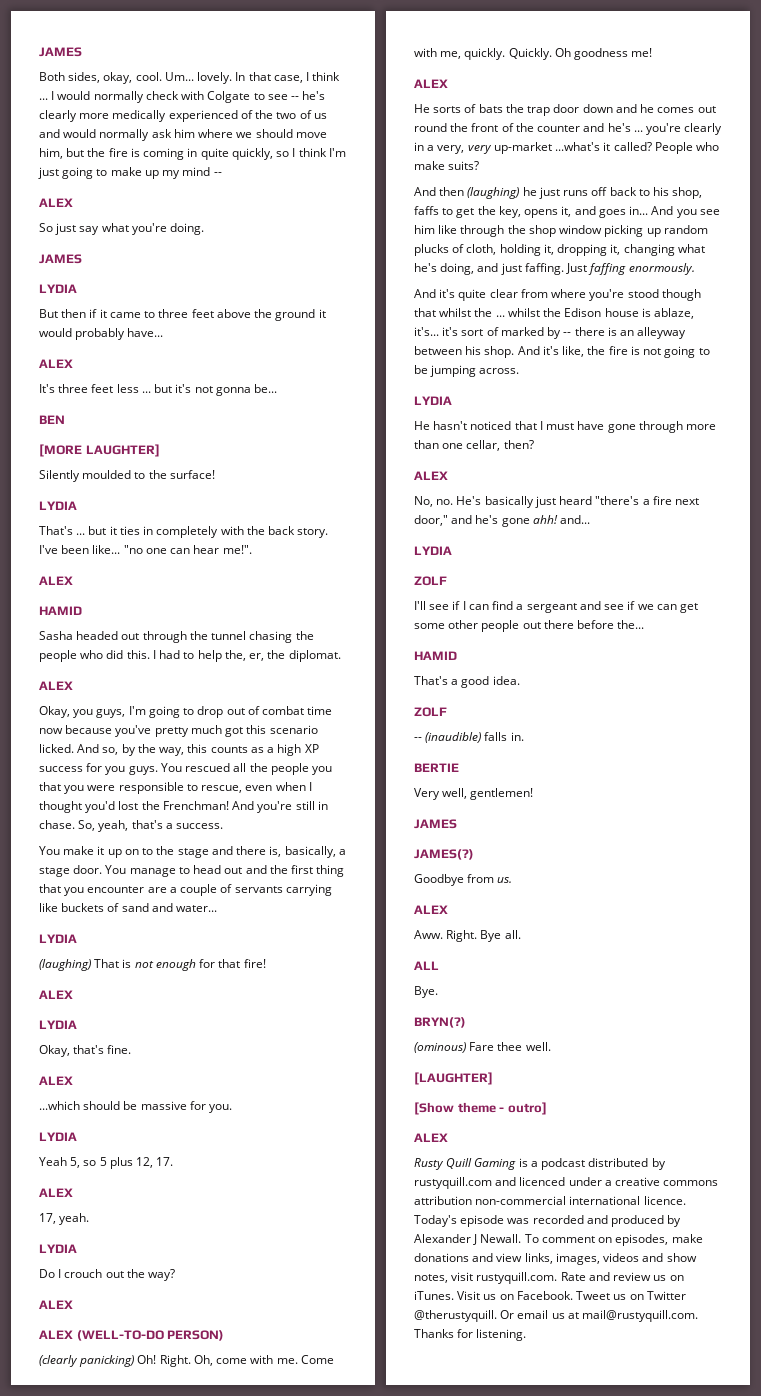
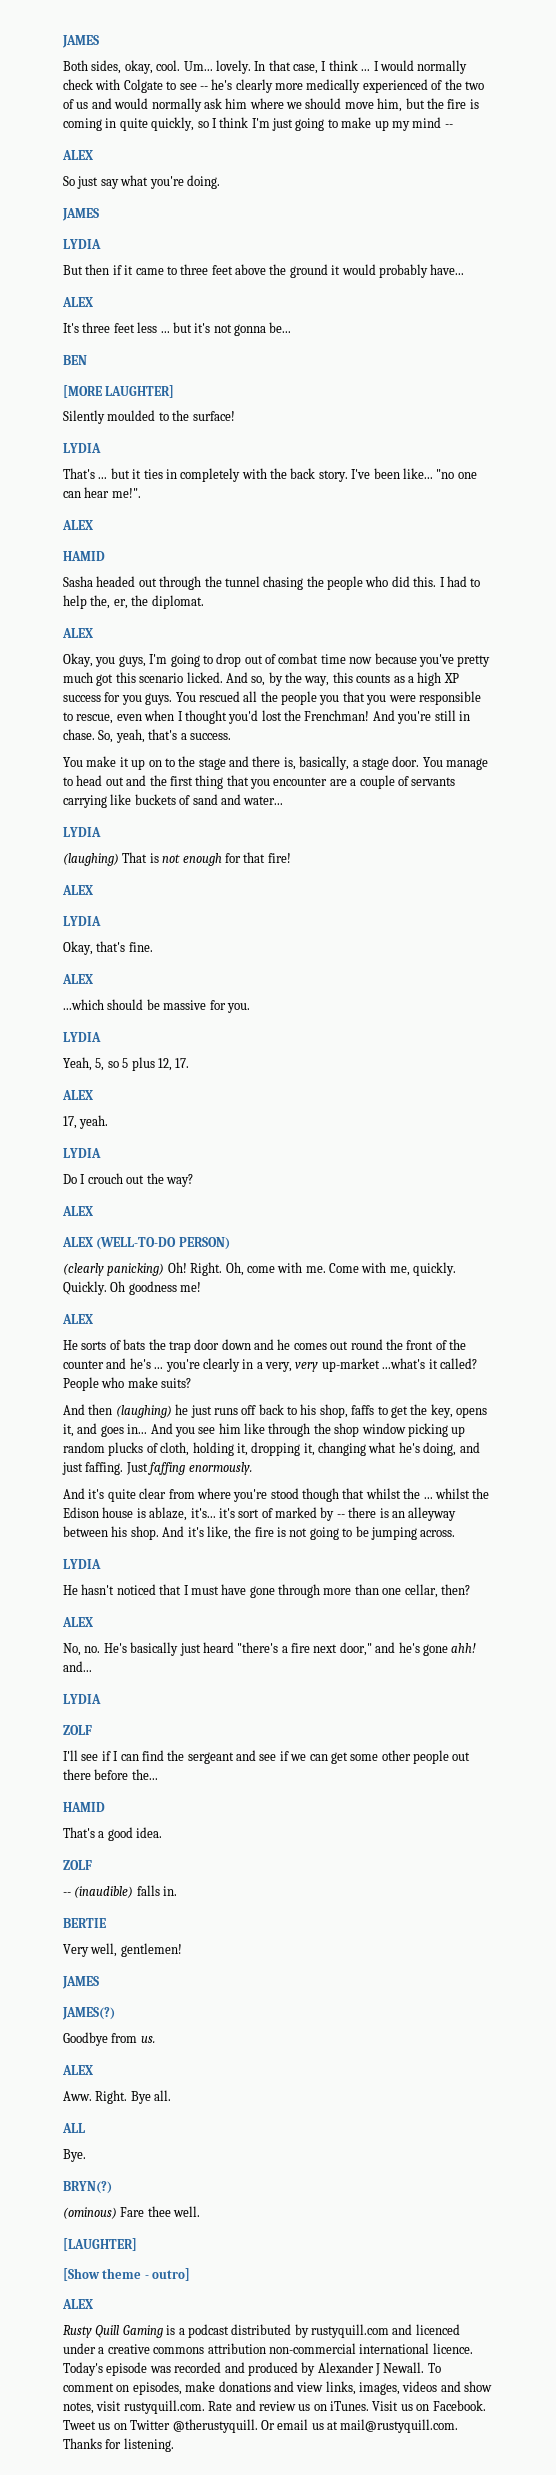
[39,1157,67,1166] Yeah -> [63,1057,92,1071] Yeah,
[516,604,524,610] a -> [167,1750,185,1761] the

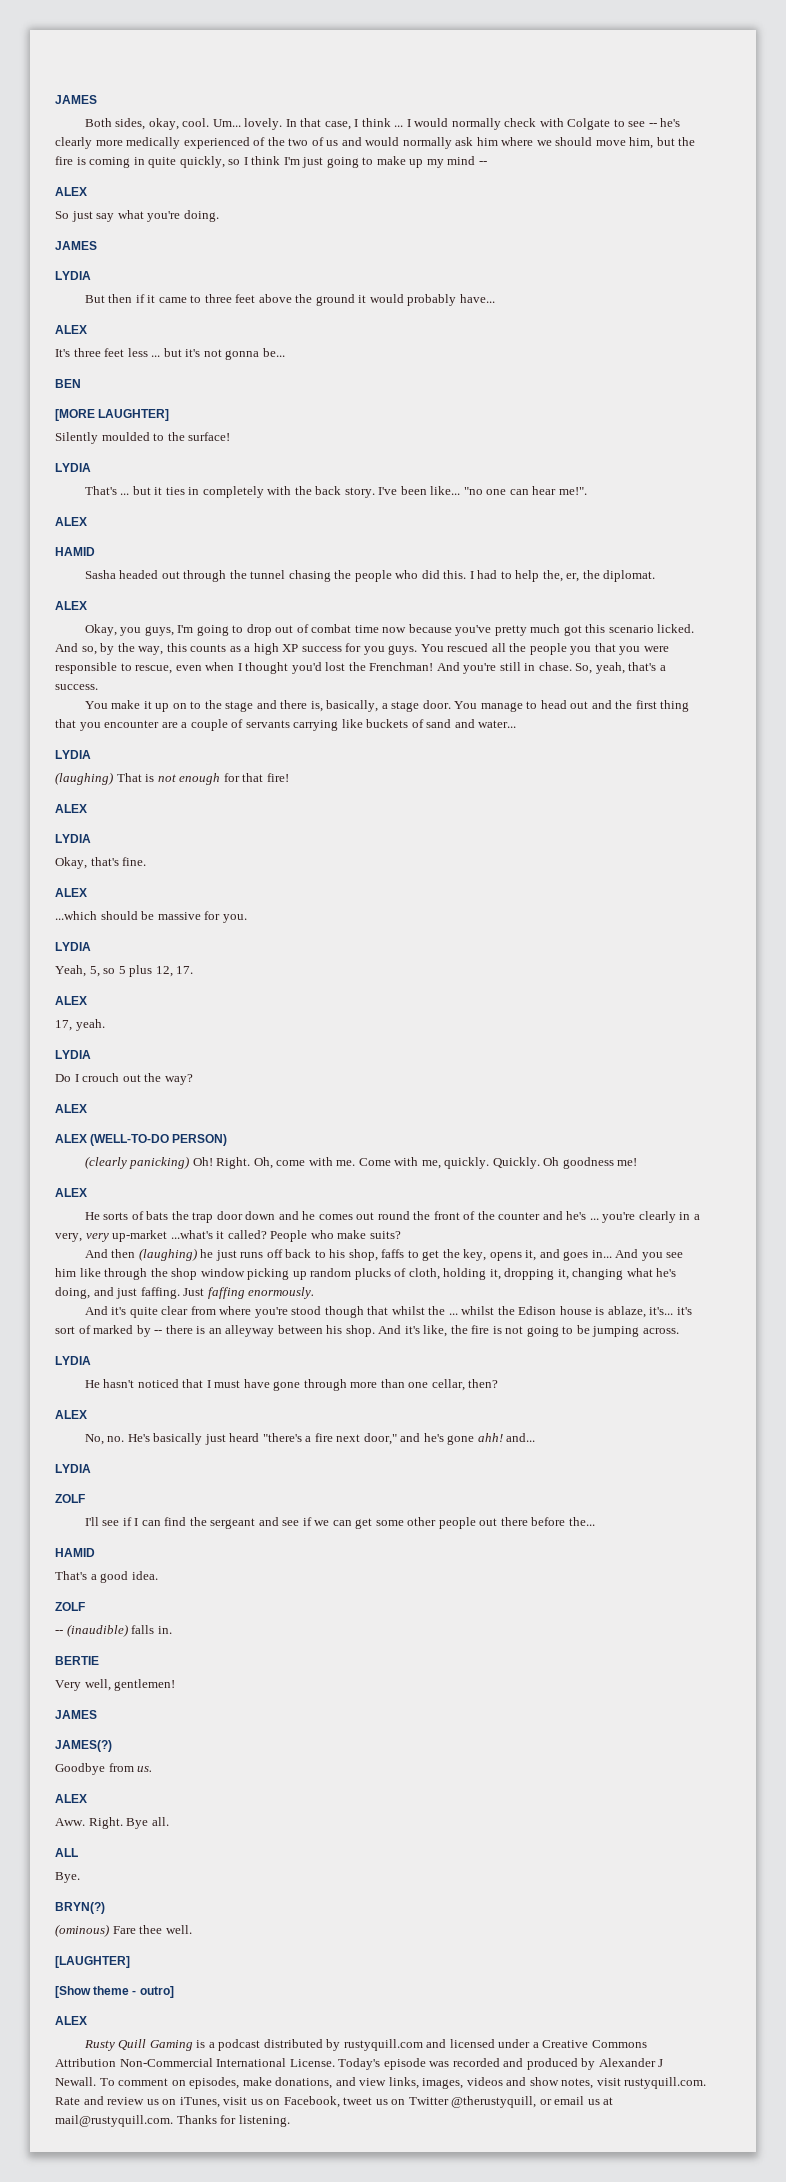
[415,2324,460,2335] licenced -> [449,2039,495,2048] licensed
[107,2343,473,2354] creative commons attribution non-commercial international licence. -> [542,2040,647,2048] [55,2058,335,2067] Creative Commons Attribution Non-Commercial International License.
[218,2381,271,2392] donations -> [275,2077,333,2089] donations,
[330,2400,486,2411] [63,2420,96,2430] iTunes. Visit us on Facebook. Tweet -> [179,2096,373,2108] iTunes, visit us on Facebook, tweet
[172,2419,275,2433] @therustyquill. Or -> [451,2096,552,2108] @therustyquill, or

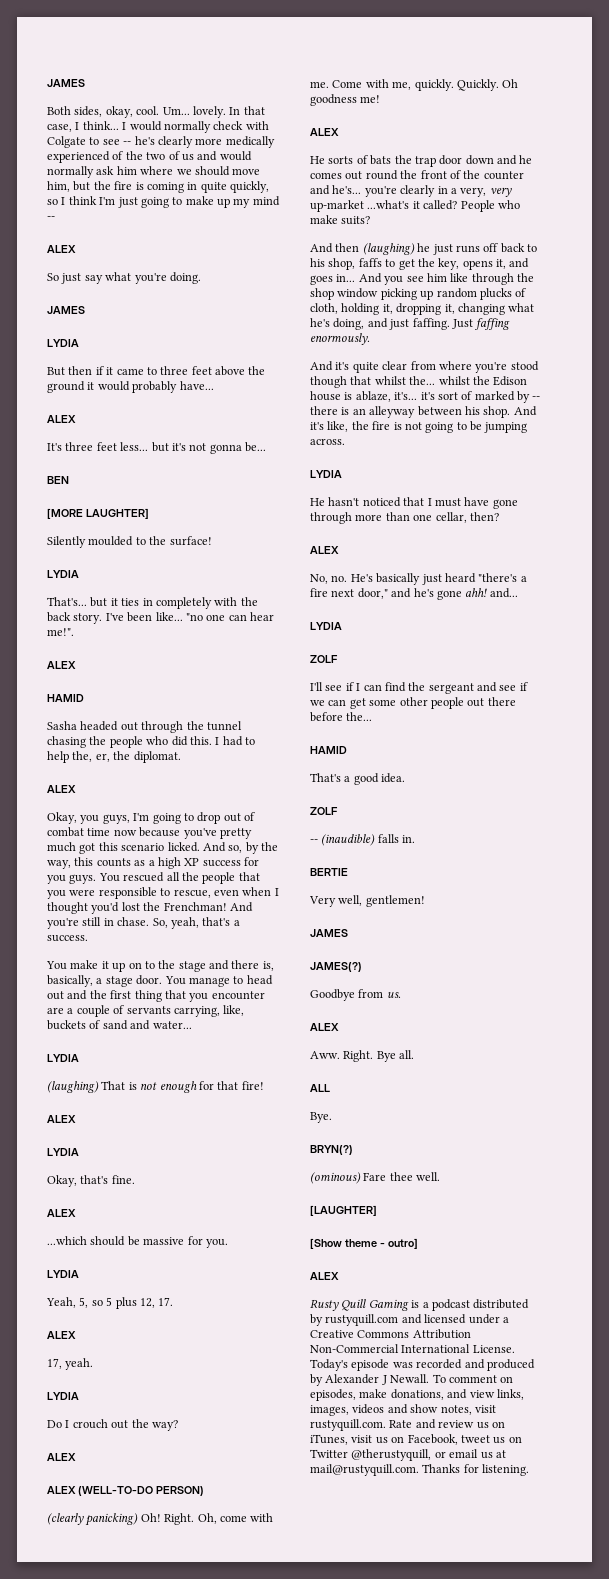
[361,118,404,127] think ... -> [82,121,119,130] think...
[127,348,161,357] less ... -> [120,442,149,451] less...
[84,486,130,495] That's ... -> [47,597,87,606] That's...
[570,646,592,655] you -> (236, 878) none
[293,719,363,731] carrying like -> [173,1005,245,1017] carrying, like,
[566,1211,599,1220] he's ... -> [332,185,362,194] he's...
[428,1306,458,1315] the ... -> [409,376,436,385] the...

